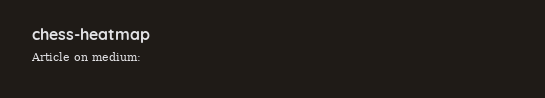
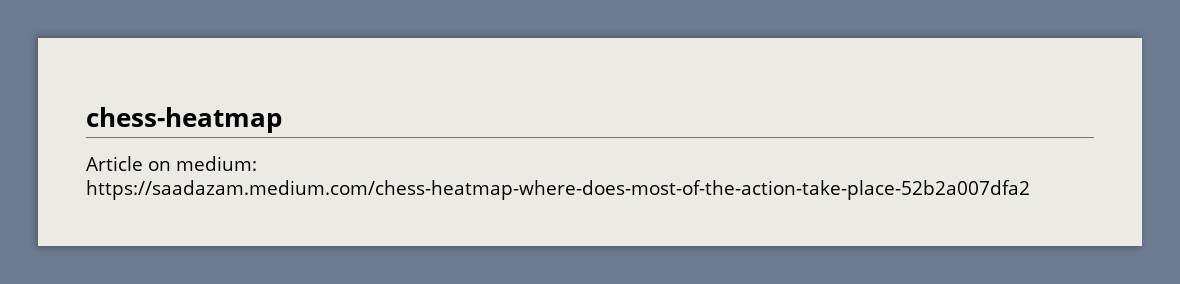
(141, 56) none -> [86,180,1030,200] https://saadazam.medium.com/chess-heatmap-where-does-most-of-the-action-take-place-52b2a007dfa2

